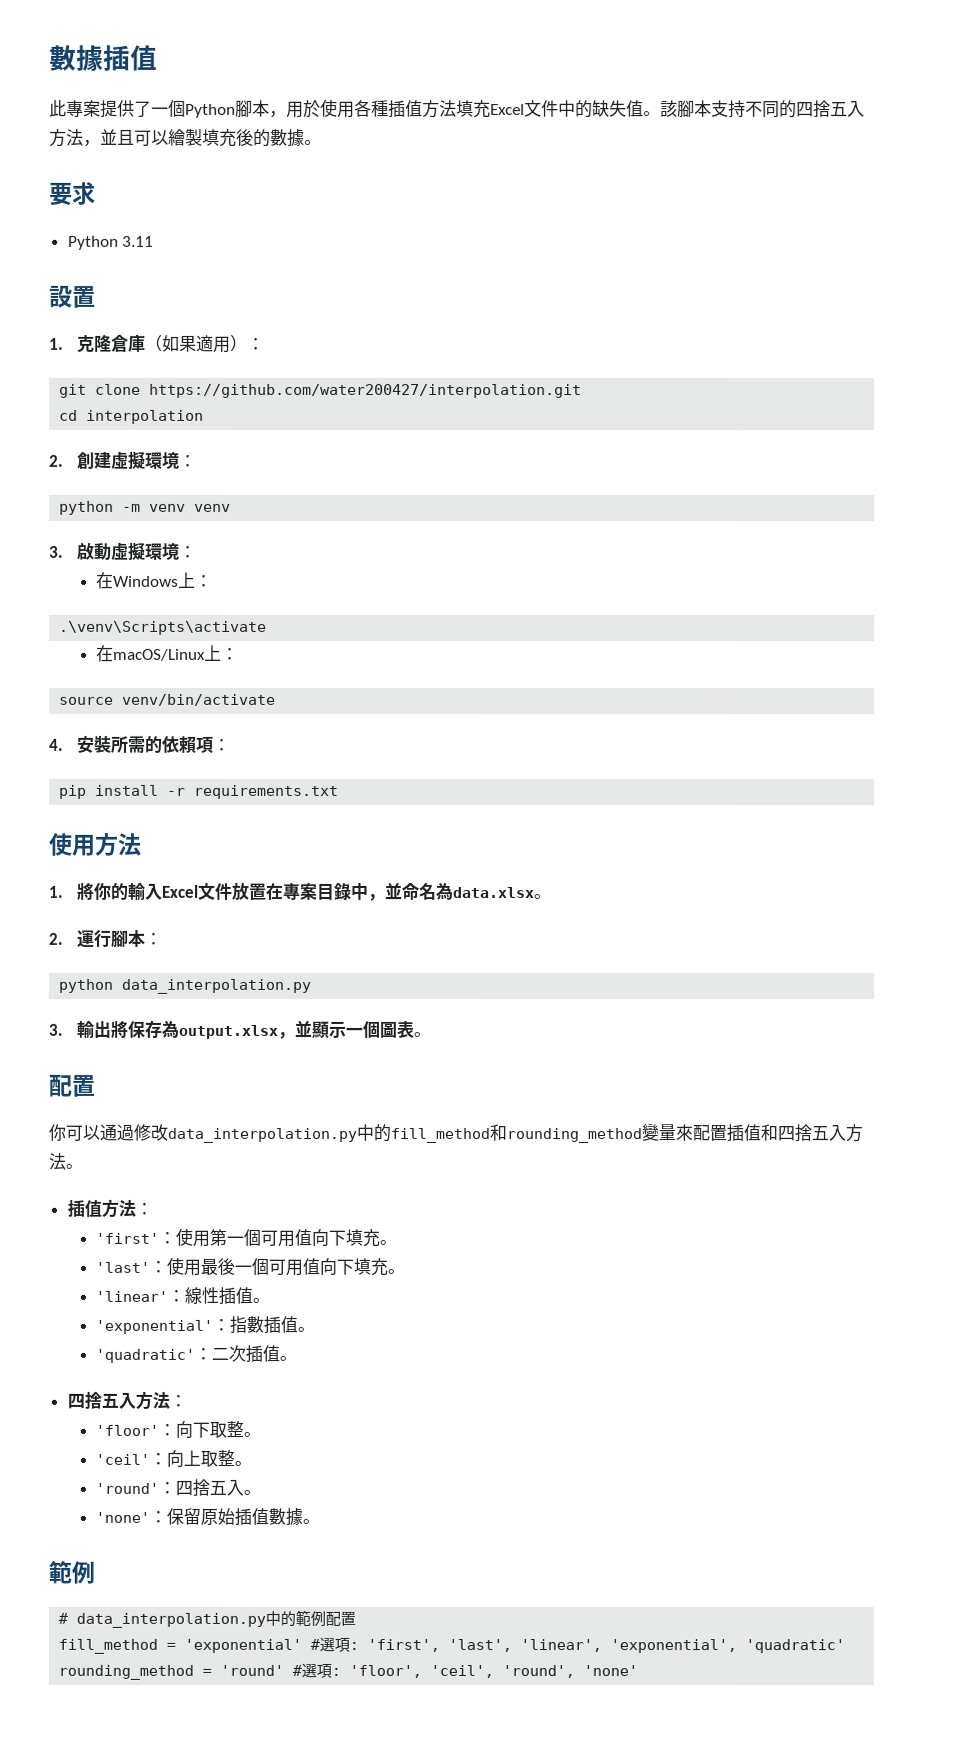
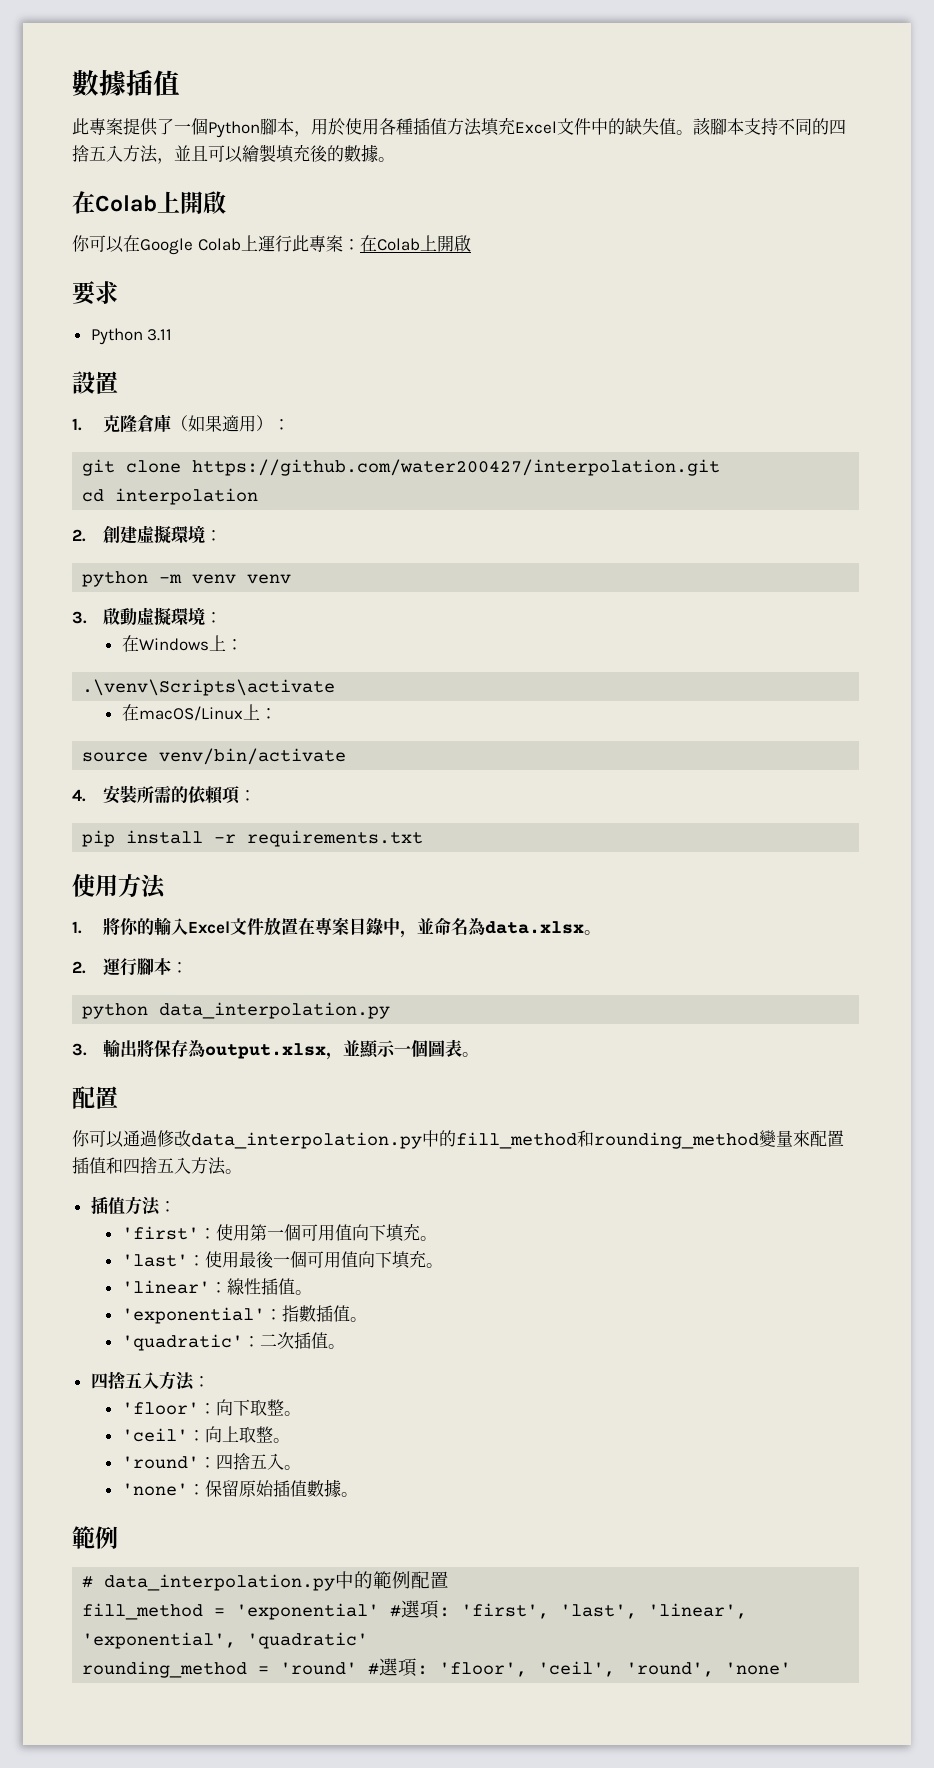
(322, 142) none -> [72,191,226,214] [72,235,471,255] // 在Colab上開啟 // 你可以在Google Colab上運行此專案：在Colab上開啟

